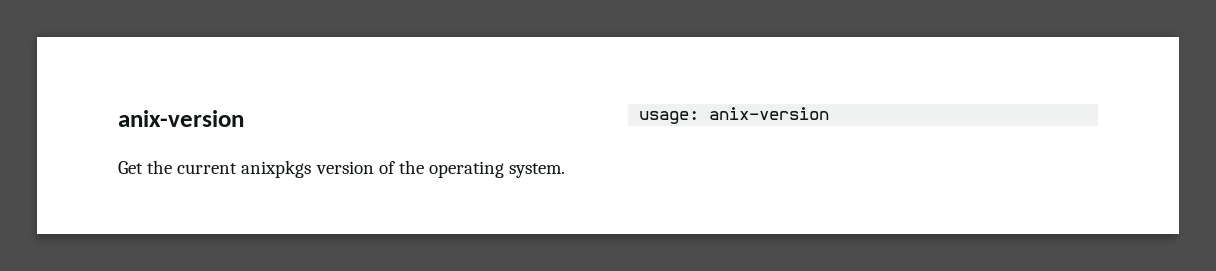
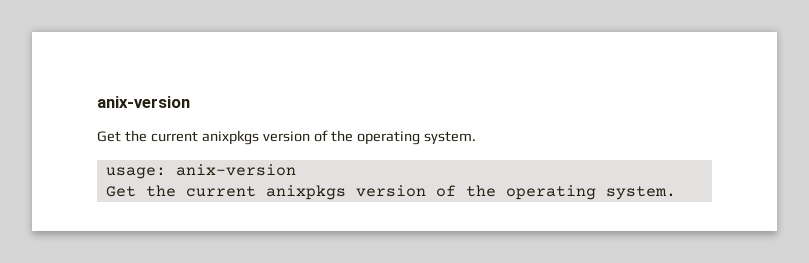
(830, 113) none -> [105,185,676,200] // Get the current anixpkgs version of the operating system.

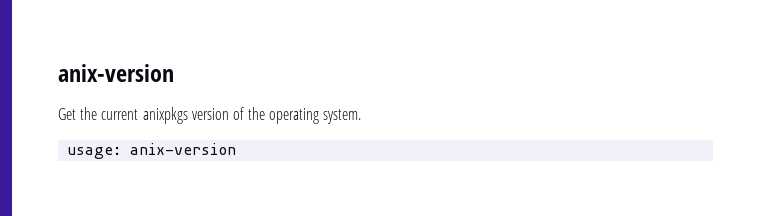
[105,185,676,200] // Get the current anixpkgs version of the operating system. -> (237, 149) none

